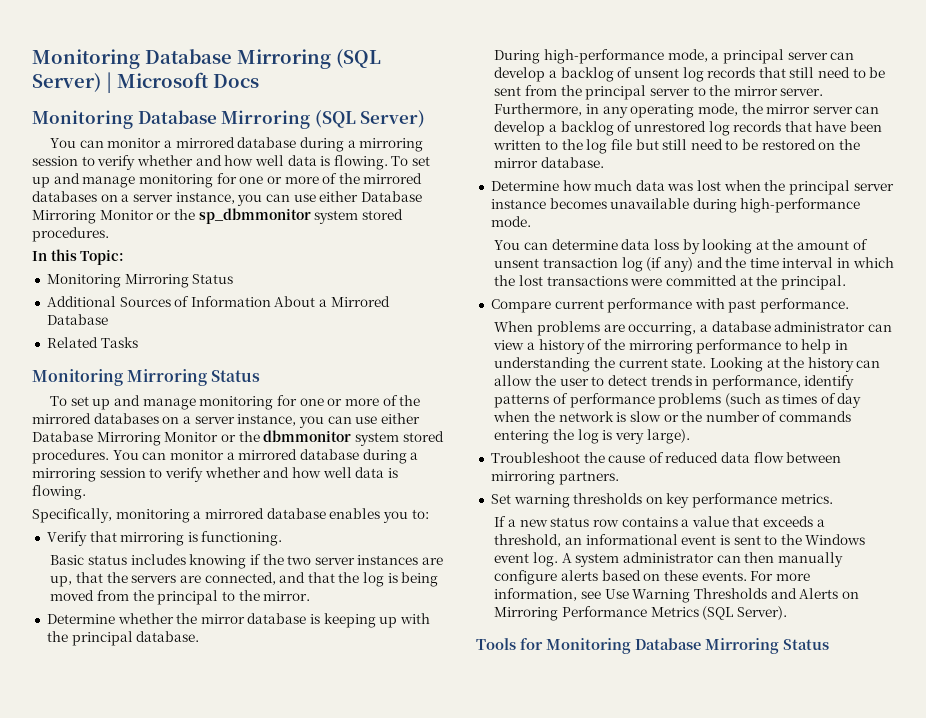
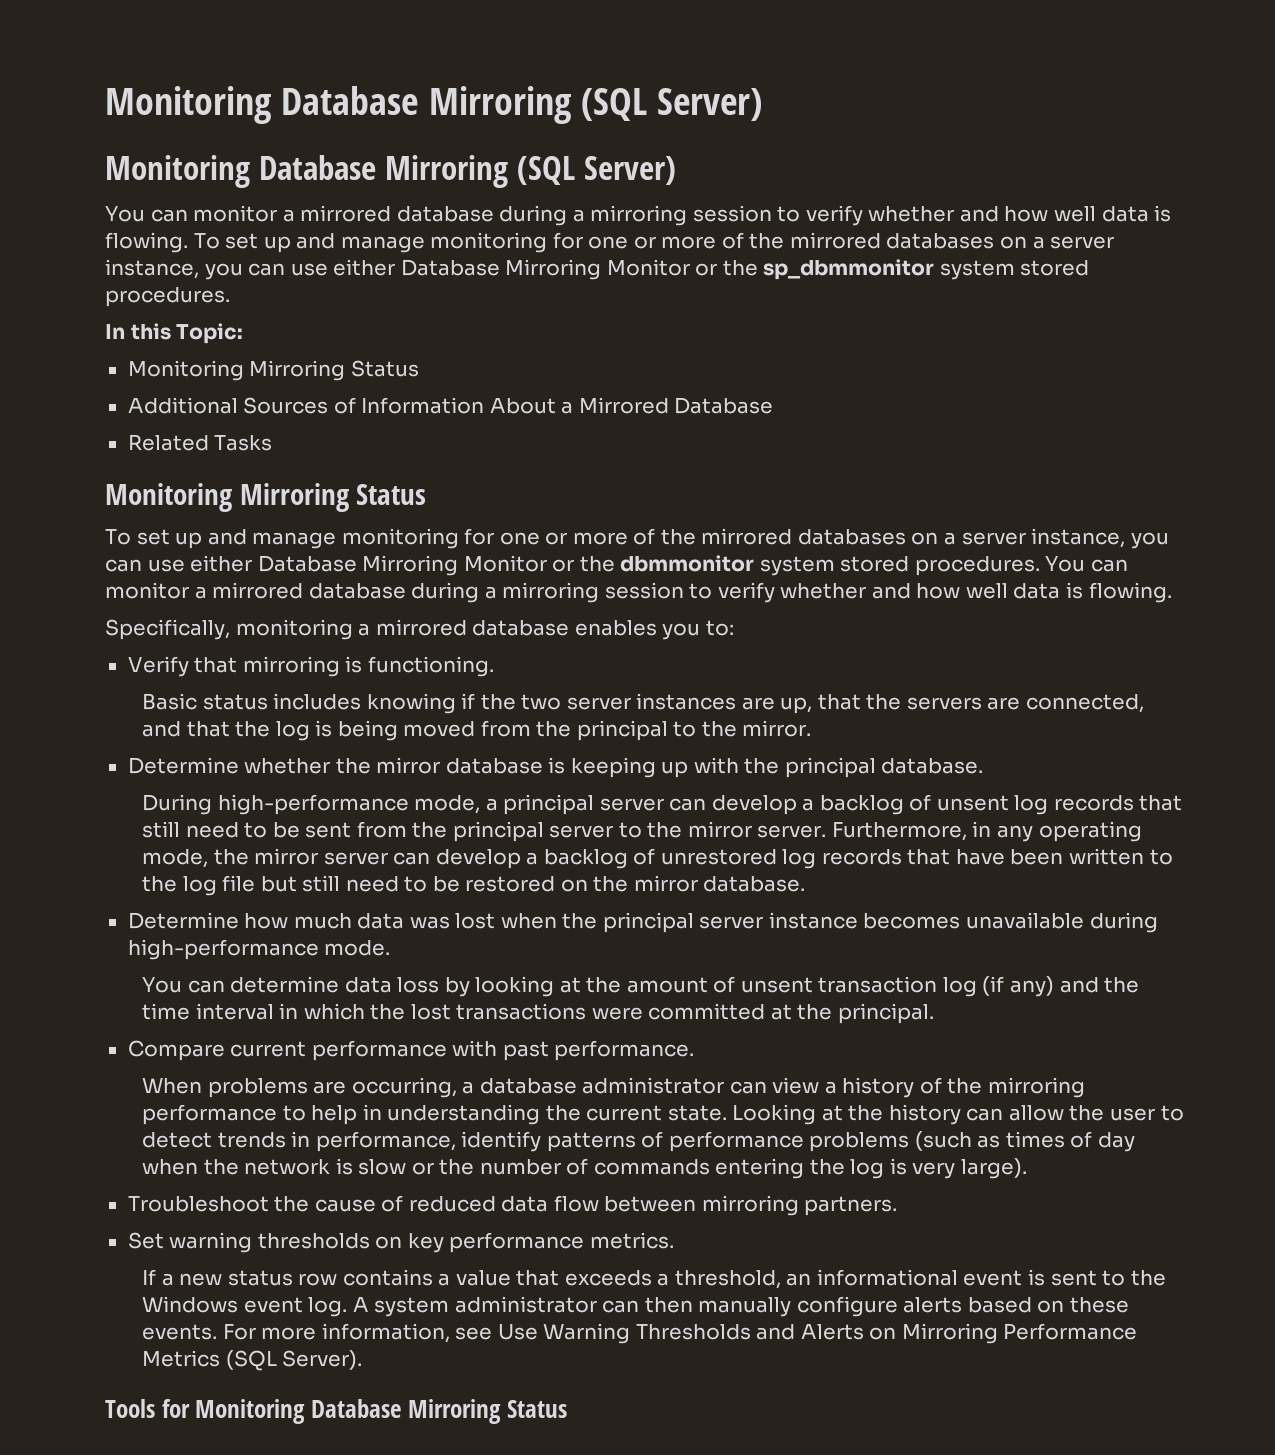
[32,49,381,69] [32,72,259,93] Monitoring Database Mirroring (SQL Server) | Microsoft Docs -> [105,86,763,124] Monitoring Database Mirroring (SQL Server)

